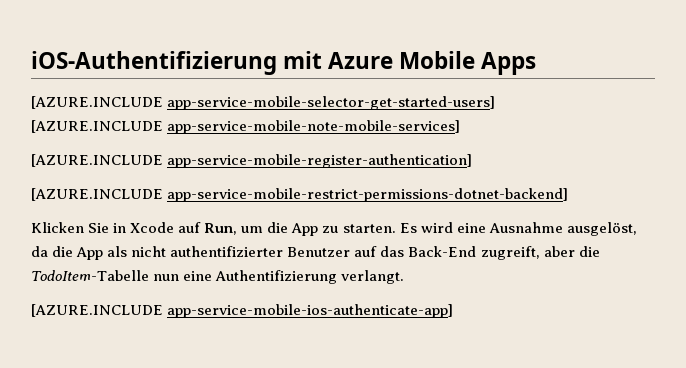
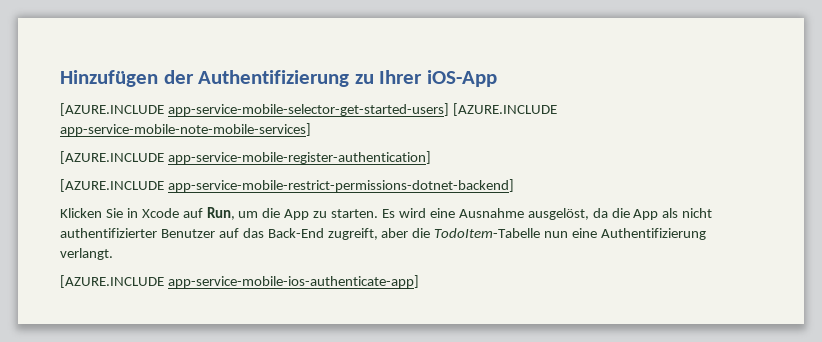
[31,51,537,75] iOS-Authentifizierung mit Azure Mobile Apps -> [60,70,497,87] Hinzufügen der Authentifizierung zu Ihrer iOS-App
(496, 103) // -> (449, 109) none

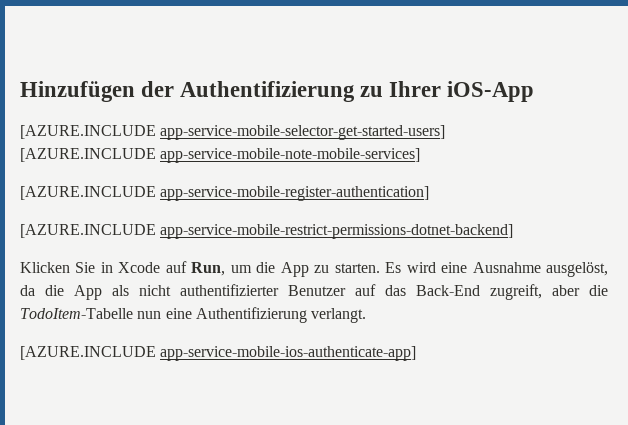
(449, 109) none -> (446, 132) //

